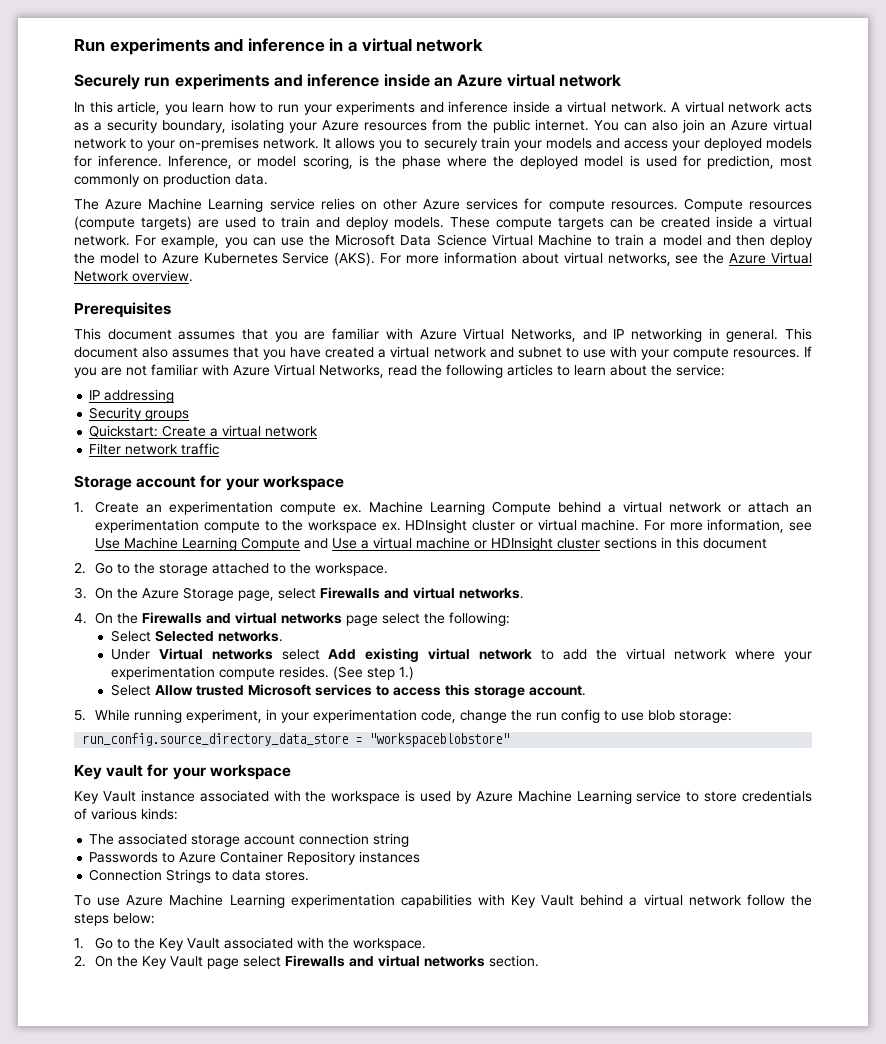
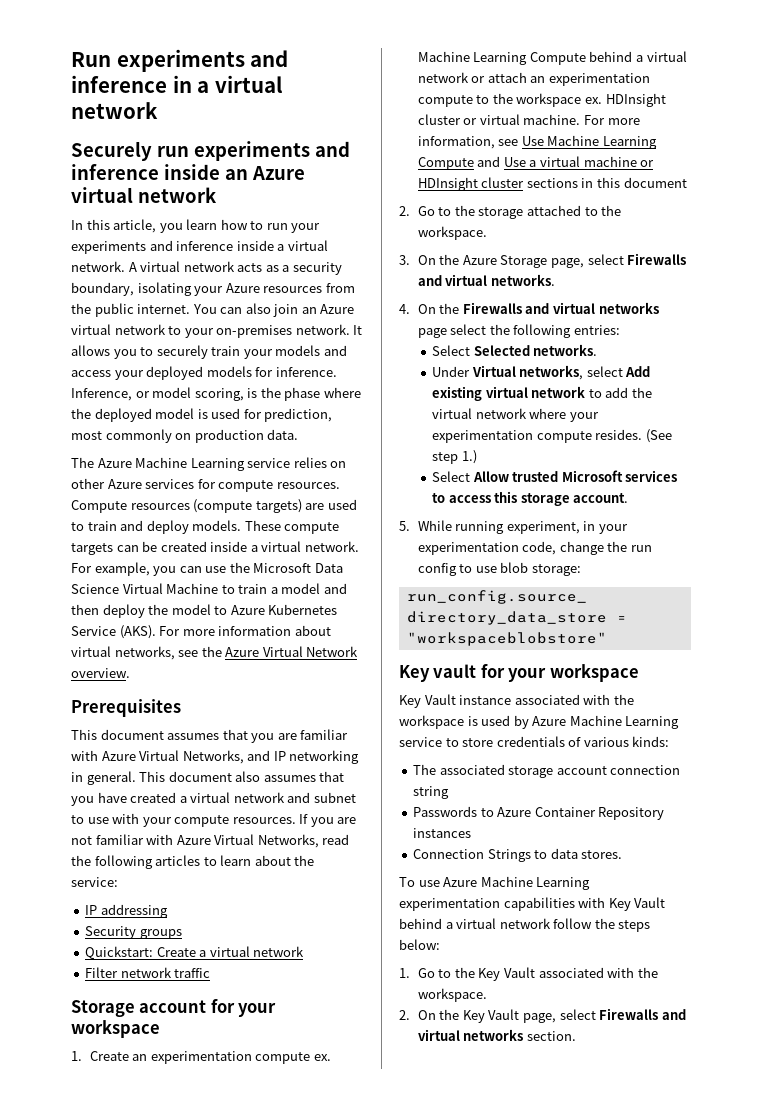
[449,612,511,626] following: -> [513,324,620,338] following entries:
[211,649,273,660] networks -> [519,365,584,380] networks,
[207,958,240,969] page -> [522,1013,556,1023] page,

